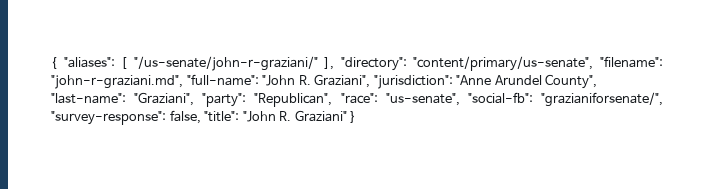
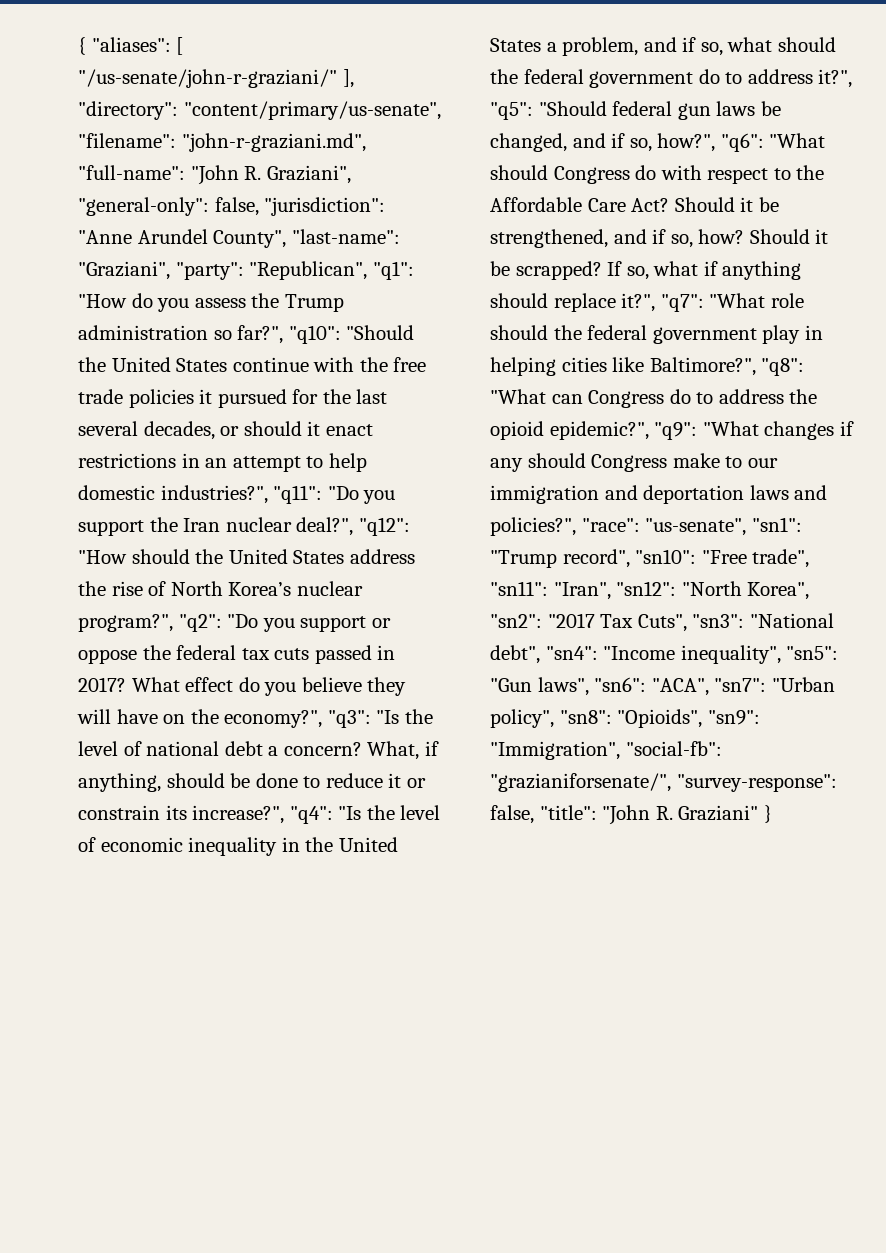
(371, 81) none -> [78,197,259,216] "general-only": false,
[340,93,460,106] "race": "us-senate", -> [372,261,414,280] [78,293,344,312] [78,325,415,344] [78,357,427,372] [78,389,388,408] [78,421,373,440] [78,453,367,472] [78,485,396,504] [78,517,410,536] [78,549,415,564] [78,581,363,596] [78,614,391,632] [78,645,396,664] [78,677,407,696] [77,709,433,728] [78,741,439,760] [78,773,426,792] [78,805,441,824] [78,837,398,856] [490,37,836,56] [490,69,853,88] [490,101,781,120] [490,133,826,152] [490,165,825,184] [490,197,779,212] [490,229,829,248] [490,261,802,280] [490,293,804,312] [490,325,823,344] [490,357,805,376] [490,389,818,408] [490,421,854,440] [490,453,778,472] [490,485,828,504] [490,517,802,536] [490,549,810,568] [490,581,810,600] [490,613,834,632] [490,645,839,664] [490,677,835,696] [490,709,760,728] [490,741,620,760] "q1": "How do you assess the Trump administration so far?", "q10": "Should the United States continue with the free trade policies it pursued for the last several decades, or should it enact restrictions in an attempt to help domestic industries?", "q11": "Do you support the Iran nuclear deal?", "q12": "How should the United States address the rise of North Korea’s nuclear program?", "q2": "Do you support or oppose the federal tax cuts passed in 2017? What effect do you believe they will have on the economy?", "q3": "Is the level of national debt a concern? What, if anything, should be done to reduce it or constrain its increase?", "q4": "Is the level of economic inequality in the United States a problem, and if so, what should the federal government do to address it?", "q5": "Should federal gun laws be changed, and if so, how?", "q6": "What should Congress do with respect to the Affordable Care Act? Should it be strengthened, and if so, how? Should it be scrapped? If so, what if anything should replace it?", "q7": "What role should the federal government play in helping cities like Baltimore?", "q8": "What can Congress do to address the opioid epidemic?", "q9": "What changes if any should Congress make to our immigration and deportation laws and policies?", "race": "us-senate", "sn1": "Trump record", "sn10": "Free trade", "sn11": "Iran", "sn12": "North Korea", "sn2": "2017 Tax Cuts", "sn3": "National debt", "sn4": "Income inequality", "sn5": "Gun laws", "sn6": "ACA", "sn7": "Urban policy", "sn8": "Opioids", "sn9": "Immigration",

